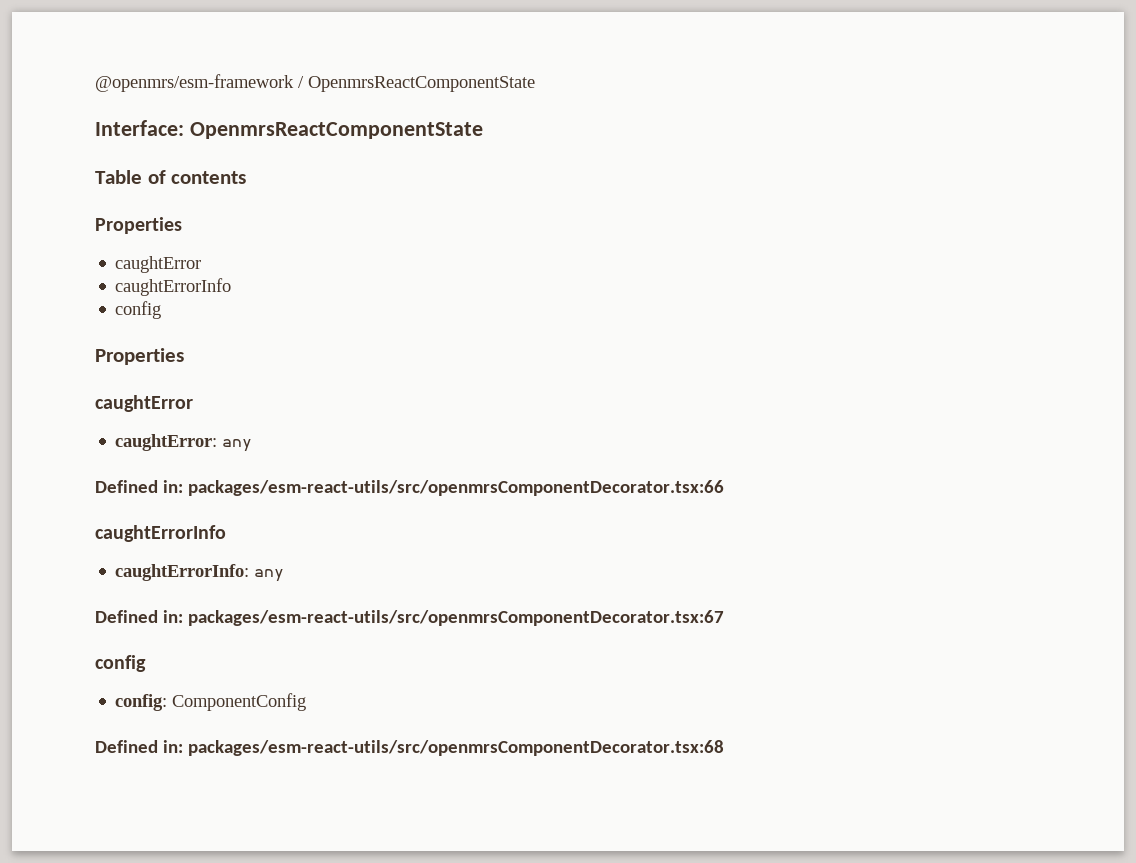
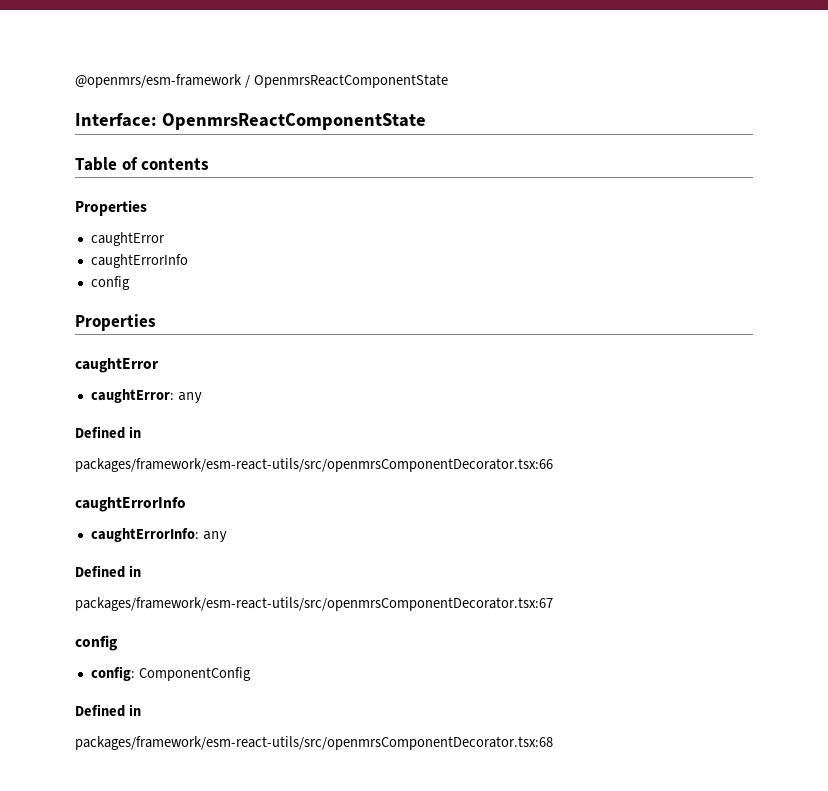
[162,480,724,496] in: packages/esm-react-utils/src/openmrsComponentDecorator.tsx:66 -> [128,426,141,438] [75,458,553,472] in // packages/framework/esm-react-utils/src/openmrsComponentDecorator.tsx:66
[162,610,724,626] in: packages/esm-react-utils/src/openmrsComponentDecorator.tsx:67 -> [128,565,141,577] [75,597,553,611] in // packages/framework/esm-react-utils/src/openmrsComponentDecorator.tsx:67
[162,740,724,756] in: packages/esm-react-utils/src/openmrsComponentDecorator.tsx:68 -> [128,704,141,716] [75,736,553,750] in // packages/framework/esm-react-utils/src/openmrsComponentDecorator.tsx:68

